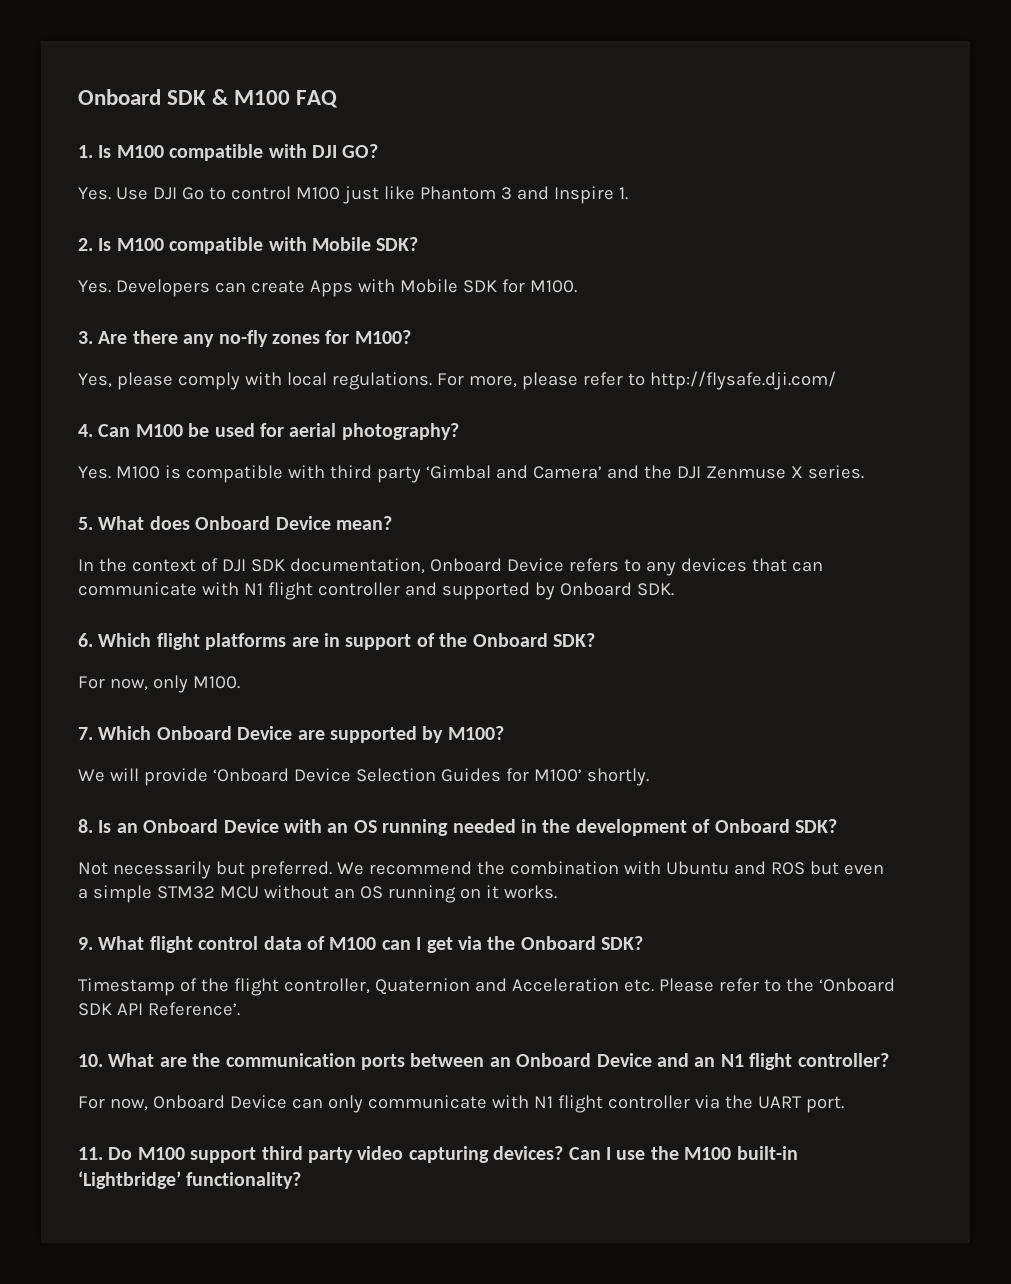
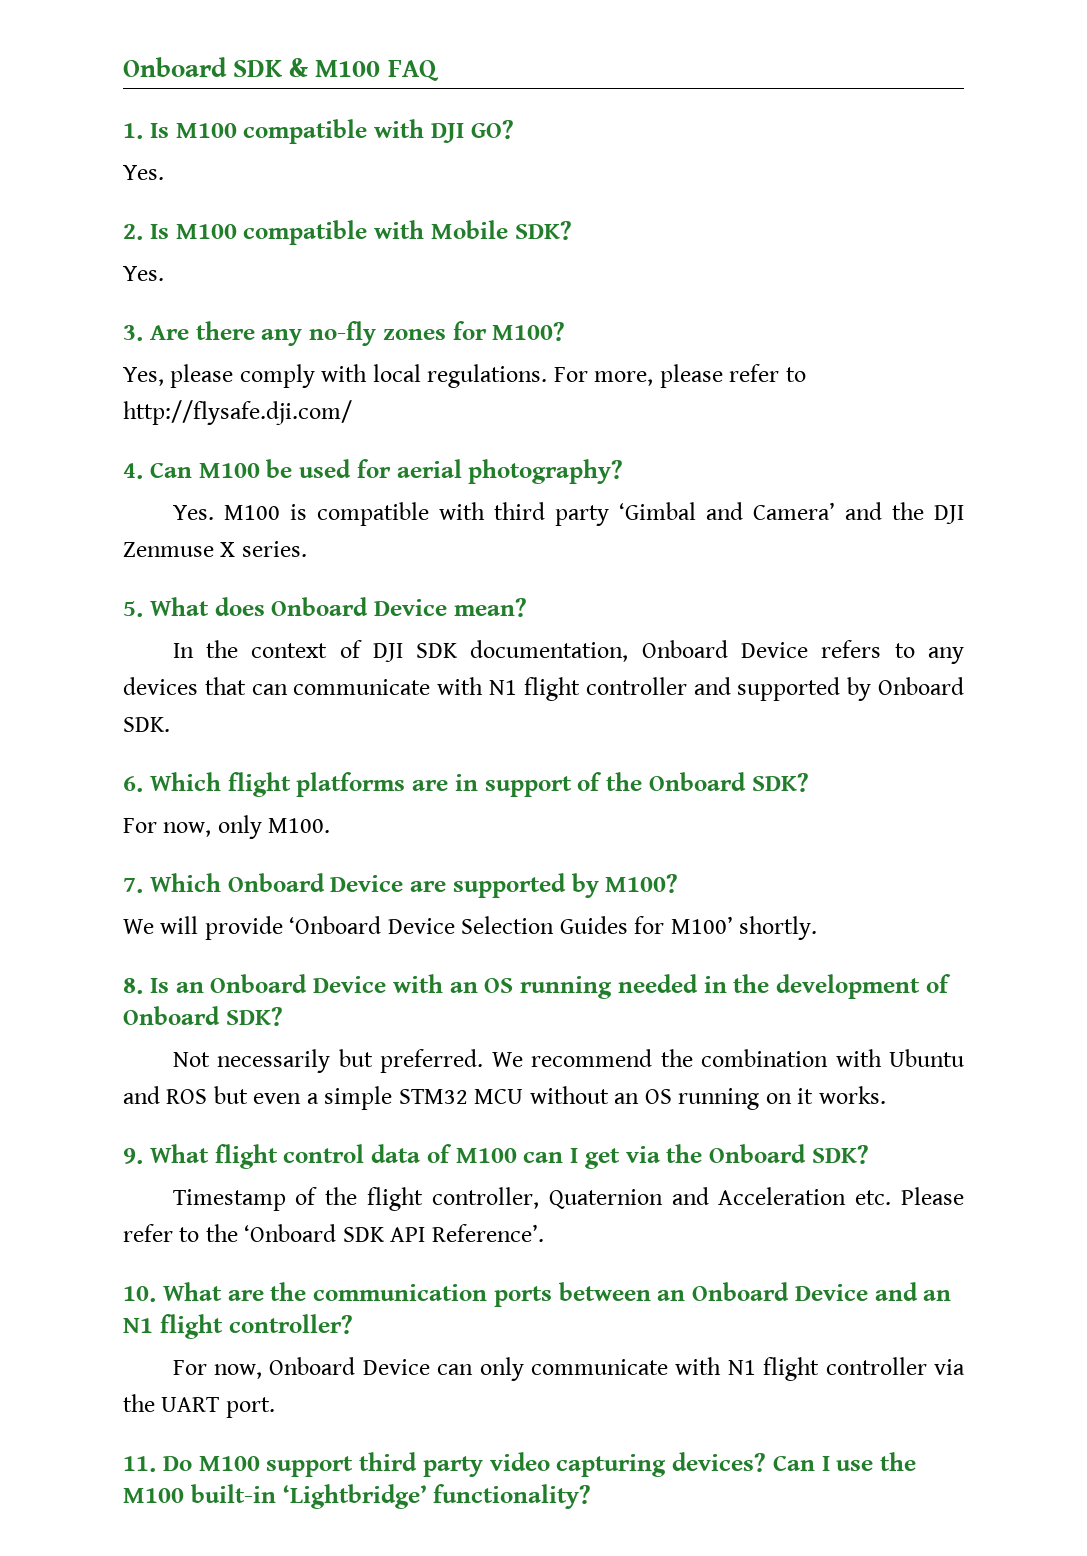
[115,186,628,204] Use DJI Go to control M100 just like Phantom 3 and Inspire 1. -> (164, 172) none
[115,279,577,297] Developers can create Apps with Mobile SDK for M100. -> (164, 273) none

